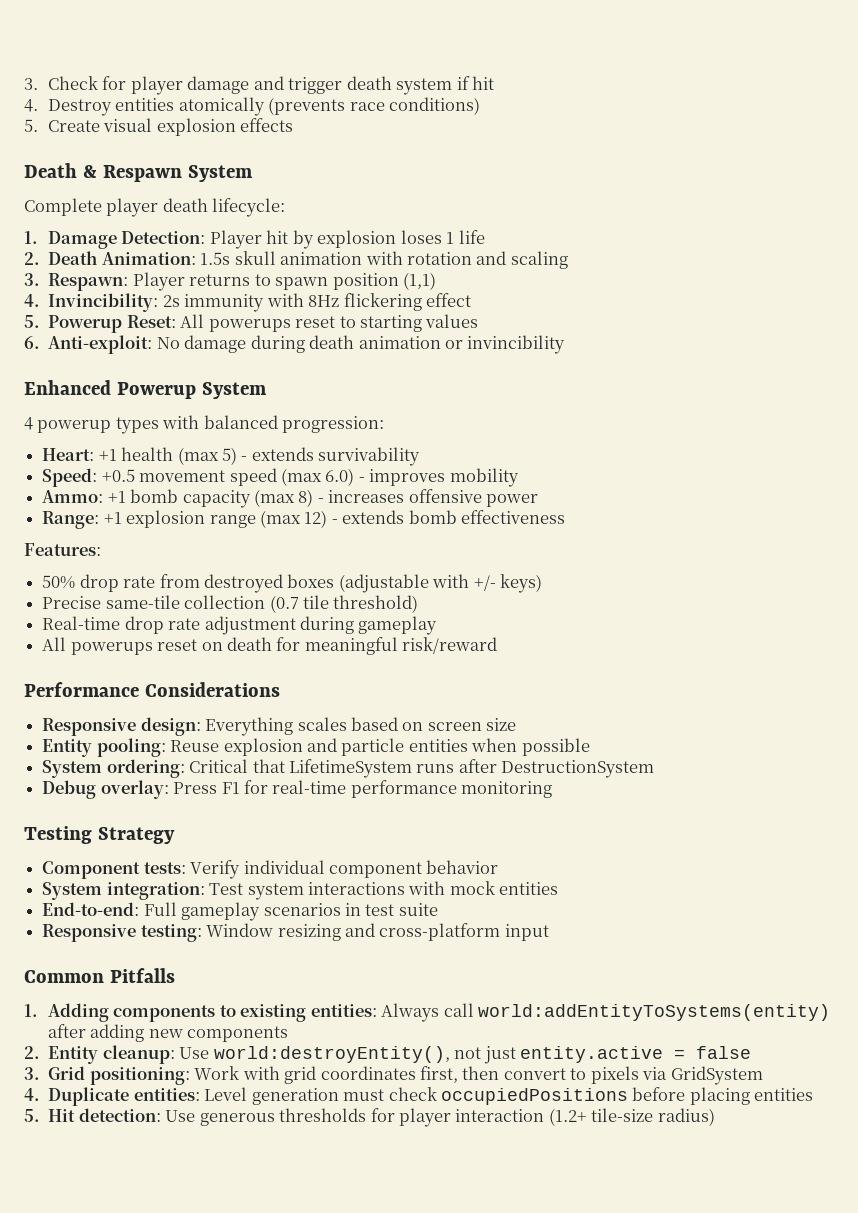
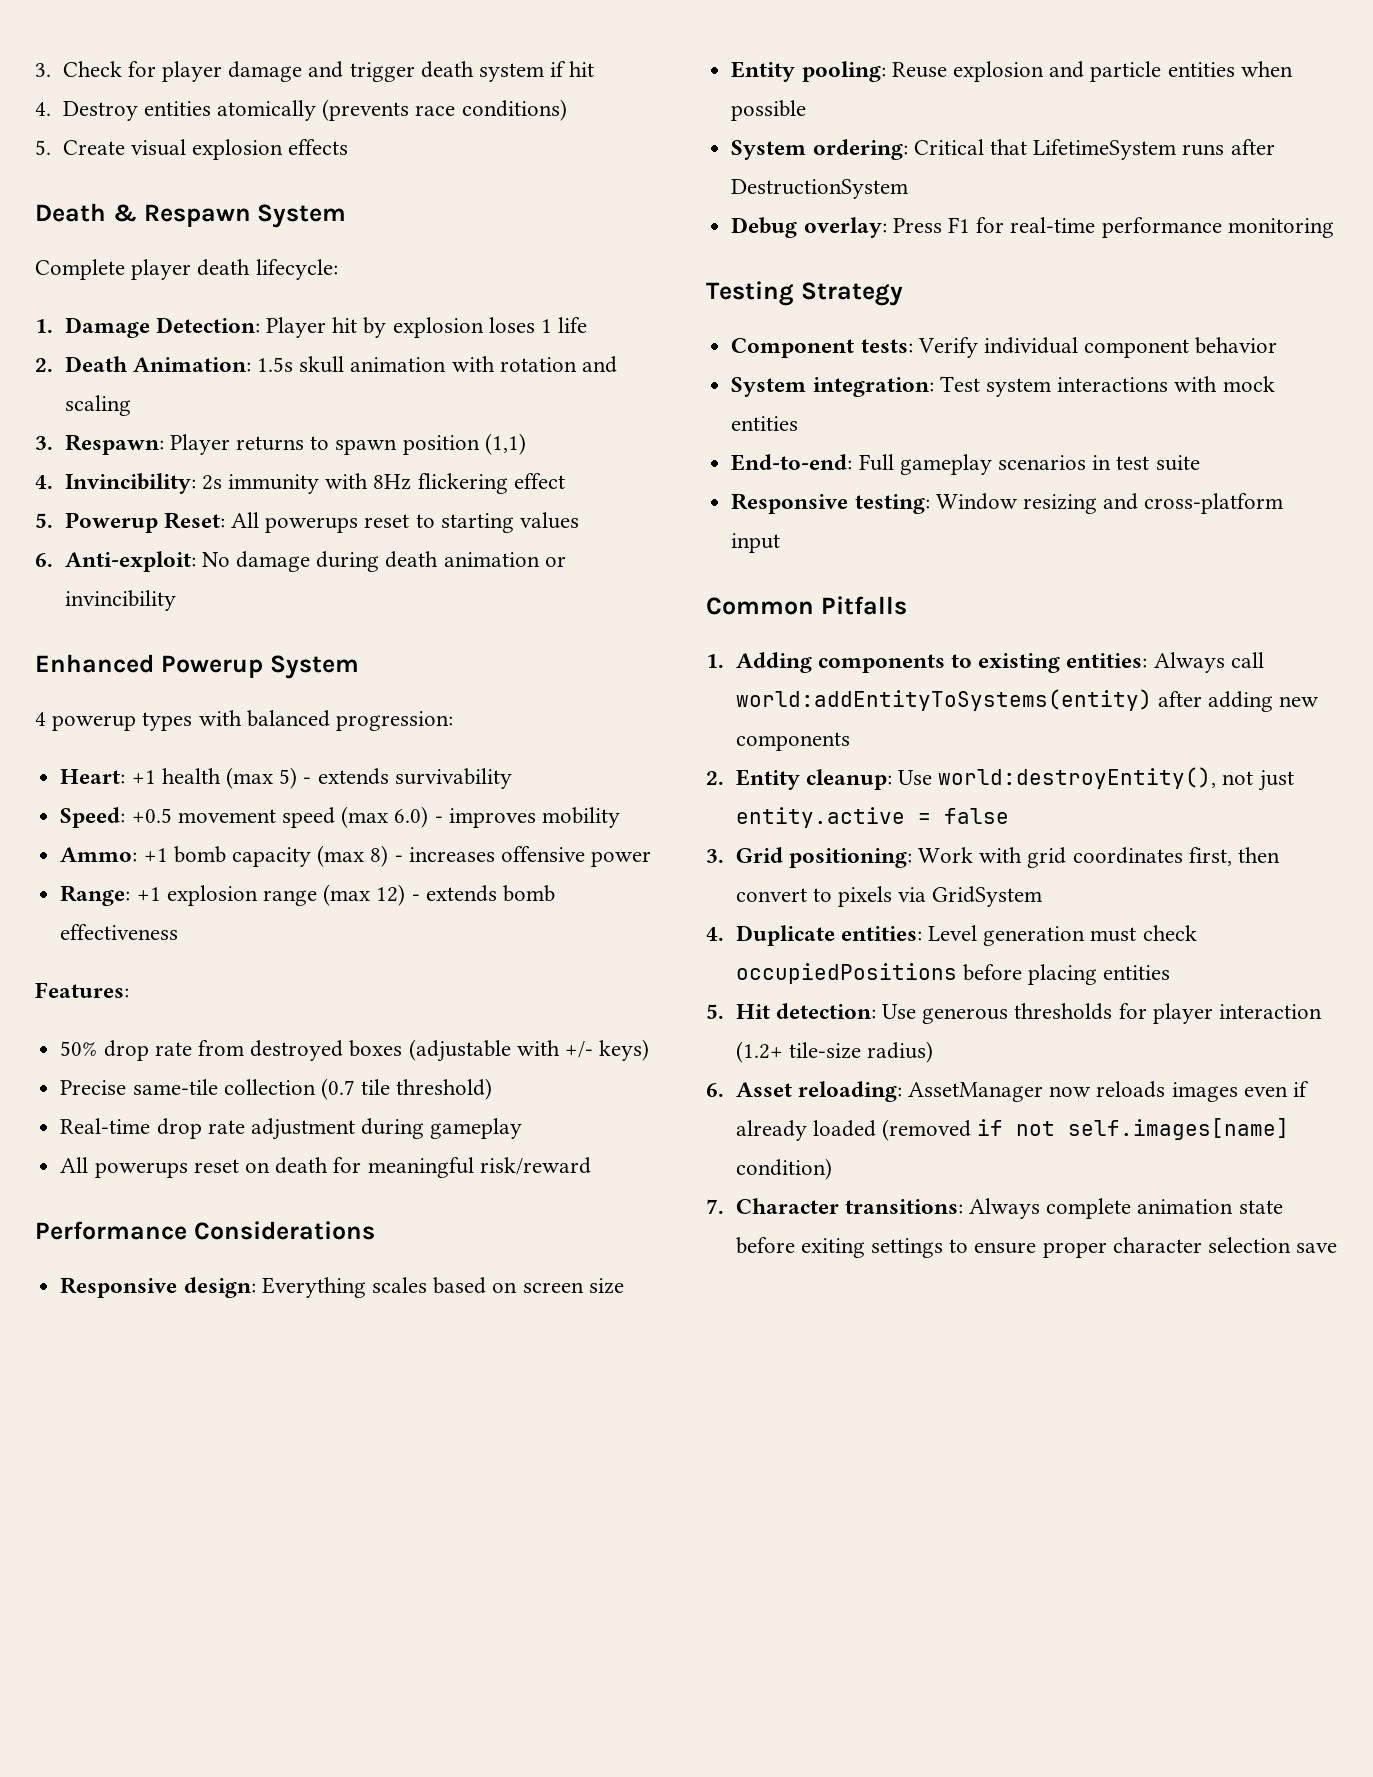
(715, 1117) none -> [706,1081,1309,1102] [735,1118,1290,1141] [735,1158,832,1180] [706,1198,1283,1219] [735,1237,1338,1258] // 6. Asset reloading: AssetManager now reloads images even if already loaded (removed if not self.images[name] condition) // 7. Character transitions: Always complete animation state before exiting settings to ensure proper character selection save

